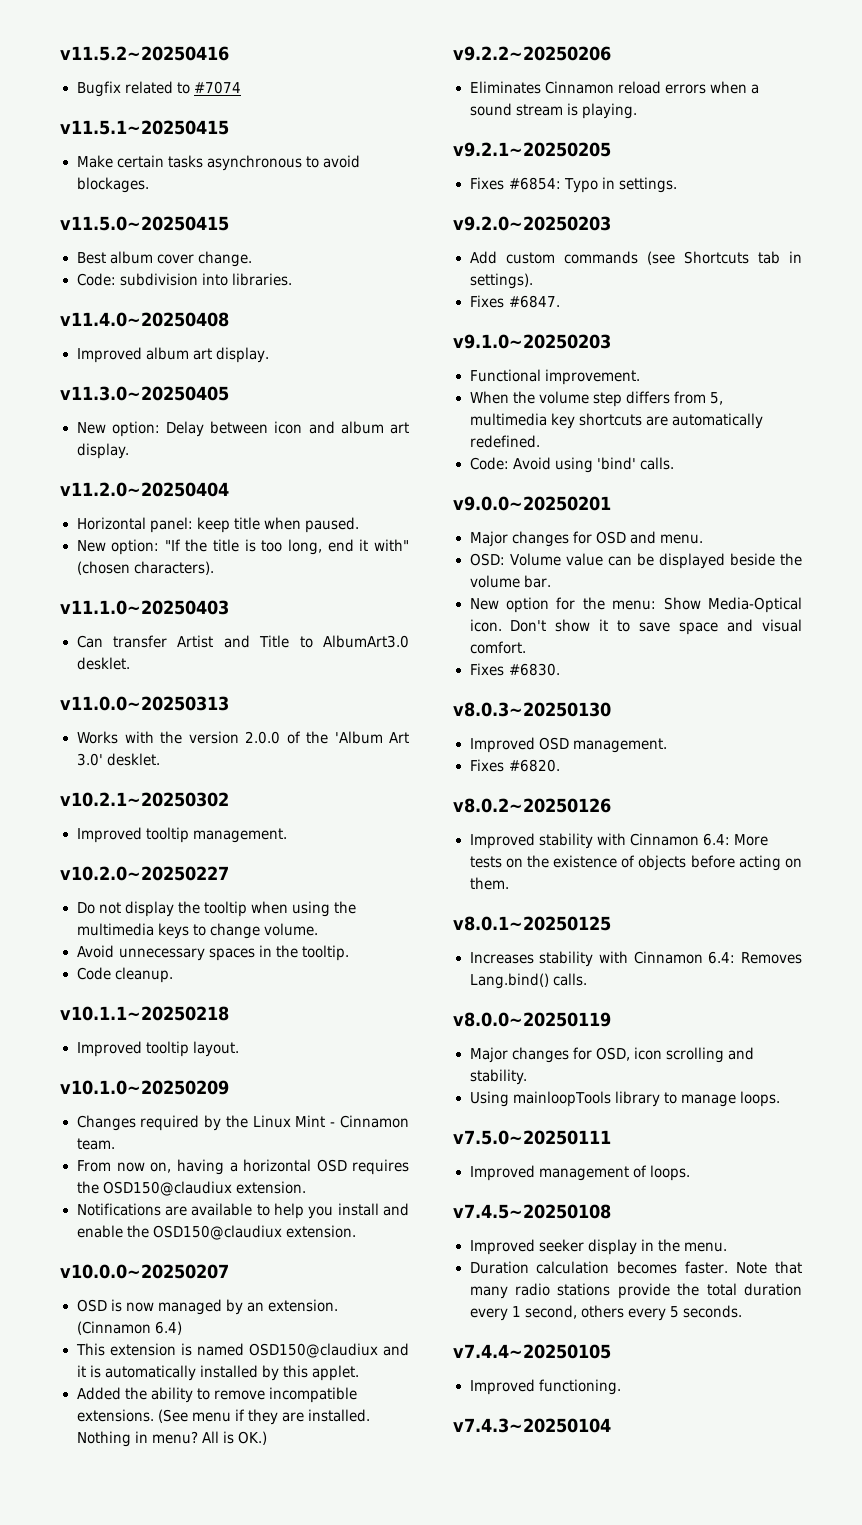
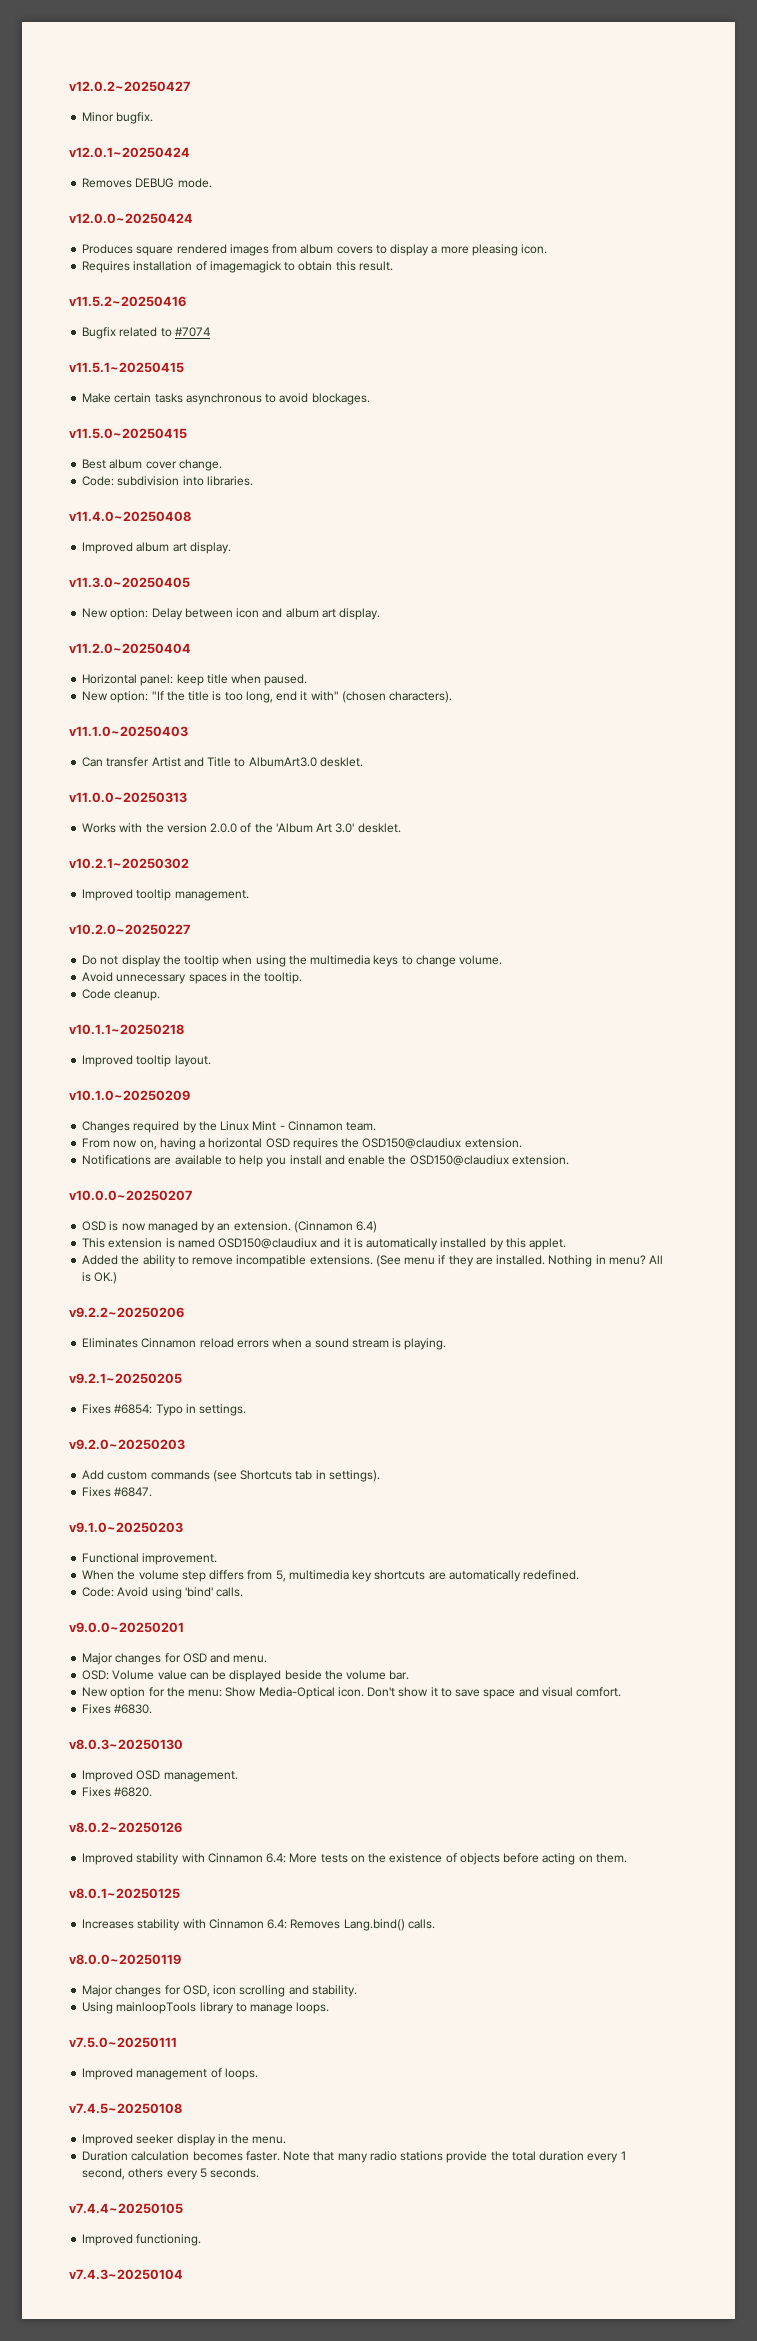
(60, 53) none -> [69,81,190,92] [82,112,154,124] [69,147,190,158] [82,178,212,188] [69,213,193,224] [82,244,548,256] [82,261,393,273] v12.0.2~20250427 // Minor bugfix. // v12.0.1~20250424 // Removes DEBUG mode. // v12.0.0~20250424 // Produces square rendered images from album covers to display a more pleasing icon. // Requires installation of imagemagick to obtain this result. //

